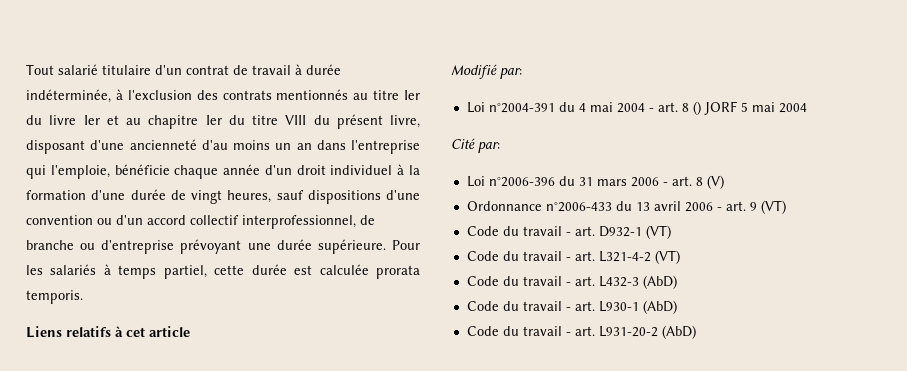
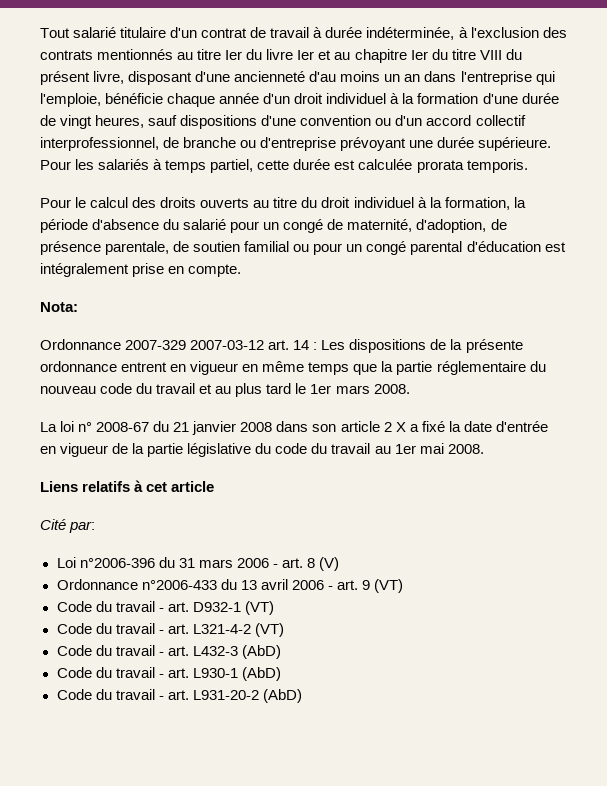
(83, 297) none -> [40,197,526,210] [40,219,507,233] [40,241,566,255] [40,263,242,277] [40,302,78,312] [40,339,523,353] [40,361,546,375] [40,383,410,397] [40,421,548,435] [40,443,484,457] // Pour le calcul des droits ouverts au titre du droit individuel à la formation, la période d'absence du salarié pour un congé de maternité, d'adoption, de présence parentale, de soutien familial ou pour un congé parental d'éducation est intégralement prise en compte. // Nota: // Ordonnance 2007-329 2007-03-12 art. 14 : Les dispositions de la présente ordonnance entrent en vigueur en même temps que la partie réglementaire du nouveau code du travail et au plus tard le 1er mars 2008. // La loi n° 2008-67 du 21 janvier 2008 dans son article 2 X a fixé la date d'entrée en vigueur de la partie législative du code du travail au 1er mai 2008.
[451,64,522,79] [466,101,807,115] // Modifié par: // Loi n°2004-391 du 4 mai 2004 - art. 8 () JORF 5 mai 2004 -> (215, 486) none

